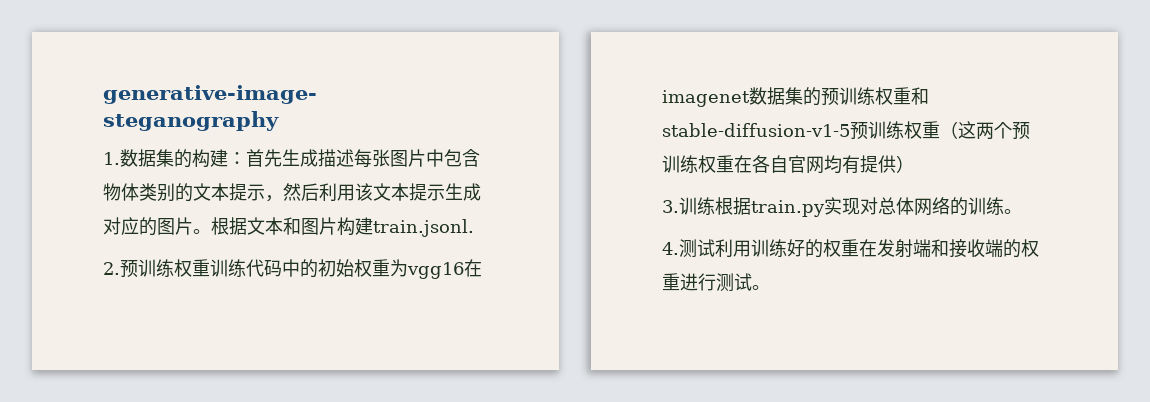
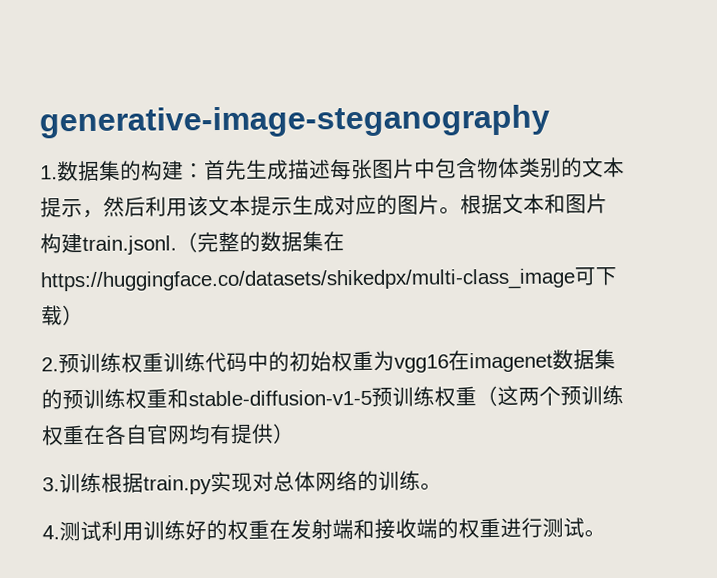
(474, 228) none -> [176,231,345,253] [40,267,617,293] [41,305,84,326] （完整的数据集在https://huggingface.co/datasets/shikedpx/multi-class_image可下载）

